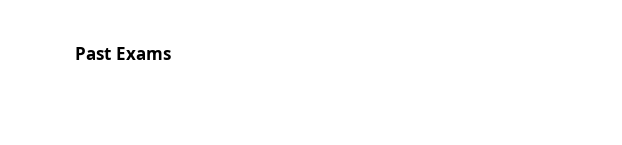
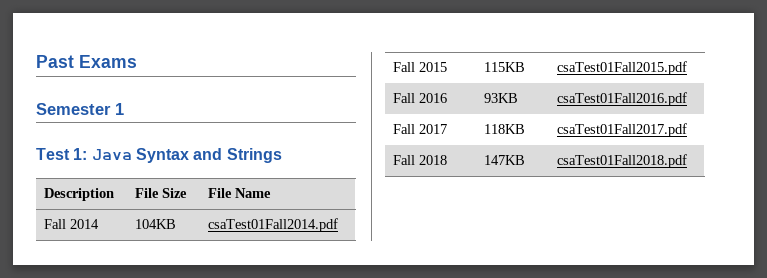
(171, 53) none -> [36,103,124,115] [36,148,282,163] [43,188,114,201] [134,188,187,198] [207,188,271,198] [43,219,99,229] [134,219,176,229] [207,218,338,232] [392,62,447,72] [483,62,525,72] [556,61,687,75] [392,93,447,103] [483,93,518,103] [556,92,687,106] [392,124,447,134] [483,124,525,134] [556,123,687,137] [392,155,447,165] [483,155,525,165] [556,154,687,168] // Semester 1 // Test 1: Java Syntax and Strings // Description | File Size | File Name // Fall 2014 | 104KB | csaTest01Fall2014.pdf // Fall 2015 | 115KB | csaTest01Fall2015.pdf // Fall 2016 | 93KB | csaTest01Fall2016.pdf // Fall 2017 | 118KB | csaTest01Fall2017.pdf // Fall 2018 | 147KB | csaTest01Fall2018.pdf

